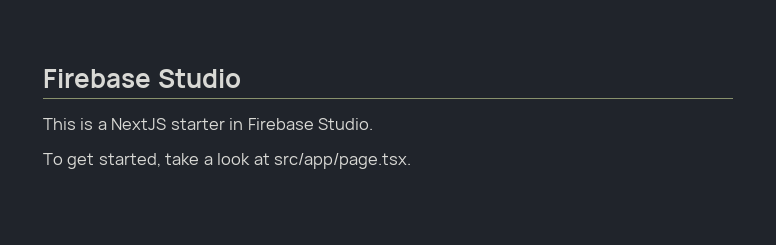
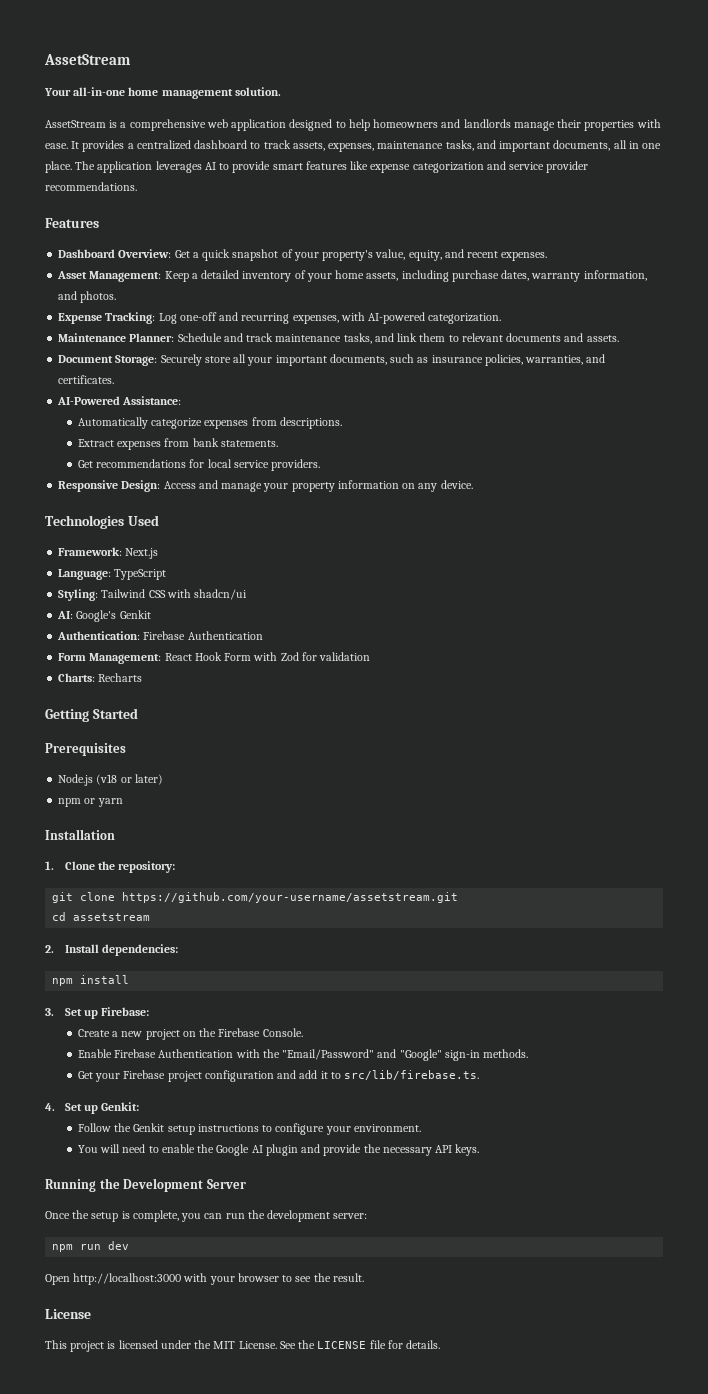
[43,69,242,88] [43,118,374,130] [43,153,412,169] Firebase Studio // This is a NextJS starter in Firebase Studio. // To get started, take a look at src/app/page.tsx. -> [44,54,131,65] [44,87,281,99] [45,119,661,131] [45,140,662,152] [45,161,589,173] [45,182,137,191] [45,218,99,228] [58,249,548,261] [57,270,647,282] [58,291,117,303] [58,312,502,324] [58,333,619,344] [58,354,606,366] [58,375,115,384] [57,396,182,405] [77,417,342,429] [77,438,278,450] [77,459,321,471] [58,480,473,492] [45,515,159,529] [58,547,159,559] [58,569,167,580] [58,589,248,601] [57,610,151,622] [57,631,263,640] [58,652,371,664] [58,673,143,682] [45,708,138,722] [45,743,126,756] [58,774,163,786] [58,798,123,807] [45,829,115,840] [45,861,176,873] [52,892,459,903] [52,912,151,921] [45,944,178,956] [52,975,130,986] [45,1007,150,1019] [77,1028,303,1040] [77,1049,529,1061] [77,1070,480,1082] [45,1102,140,1114] [77,1123,421,1135] [77,1144,480,1156] [45,1178,246,1192] [45,1210,368,1222] [52,1241,130,1252] [45,1273,364,1285] [45,1309,91,1319] [45,1340,441,1352] AssetStream // Your all-in-one home management solution. // AssetStream is a comprehensive web application designed to help homeowners and landlords manage their properties with ease. It provides a centralized dashboard to track assets, expenses, maintenance tasks, and important documents, all in one place. The application leverages AI to provide smart features like expense categorization and service provider recommendations. // Features // Dashboard Overview: Get a quick snapshot of your property's value, equity, and recent expenses. // Asset Management: Keep a detailed inventory of your home assets, including purchase dates, warranty information, and photos. // Expense Tracking: Log one-off and recurring expenses, with AI-powered categorization. // Maintenance Planner: Schedule and track maintenance tasks, and link them to relevant documents and assets. // Document Storage: Securely store all your important documents, such as insurance policies, warranties, and certificates. // AI-Powered Assistance: // Automatically categorize expenses from descriptions. // Extract expenses from bank statements. // Get recommendations for local service providers. // Responsive Design: Access and manage your property information on any device. // Technologies Used // Framework: Next.js // Language: TypeScript // Styling: Tailwind CSS with shadcn/ui // AI: Google's Genkit // Authentication: Firebase Authentication // Form Management: React Hook Form with Zod for validation // Charts: Recharts // Getting Started // Prerequisites // Node.js (v18 or later) // npm or yarn // Installation // 1. Clone the repository: // git clone https://github.com/your-username/assetstream.git // cd assetstream // 2. Install dependencies: // npm install // 3. Set up Firebase: // Create a new project on the Firebase Console. // Enable Firebase Authentication with the "Email/Password" and "Google" sign-in methods. // Get your Firebase project configuration and add it to src/lib/firebase.ts. // 4. Set up Genkit: // Follow the Genkit setup instructions to configure your environment. // You will need to enable the Google AI plugin and provide the necessary API keys. // Running the Development Server // Once the setup is complete, you can run the development server: // npm run dev // Open http://localhost:3000 with your browser to see the result. // License // This project is licensed under the MIT License. See the LICENSE file for details.

